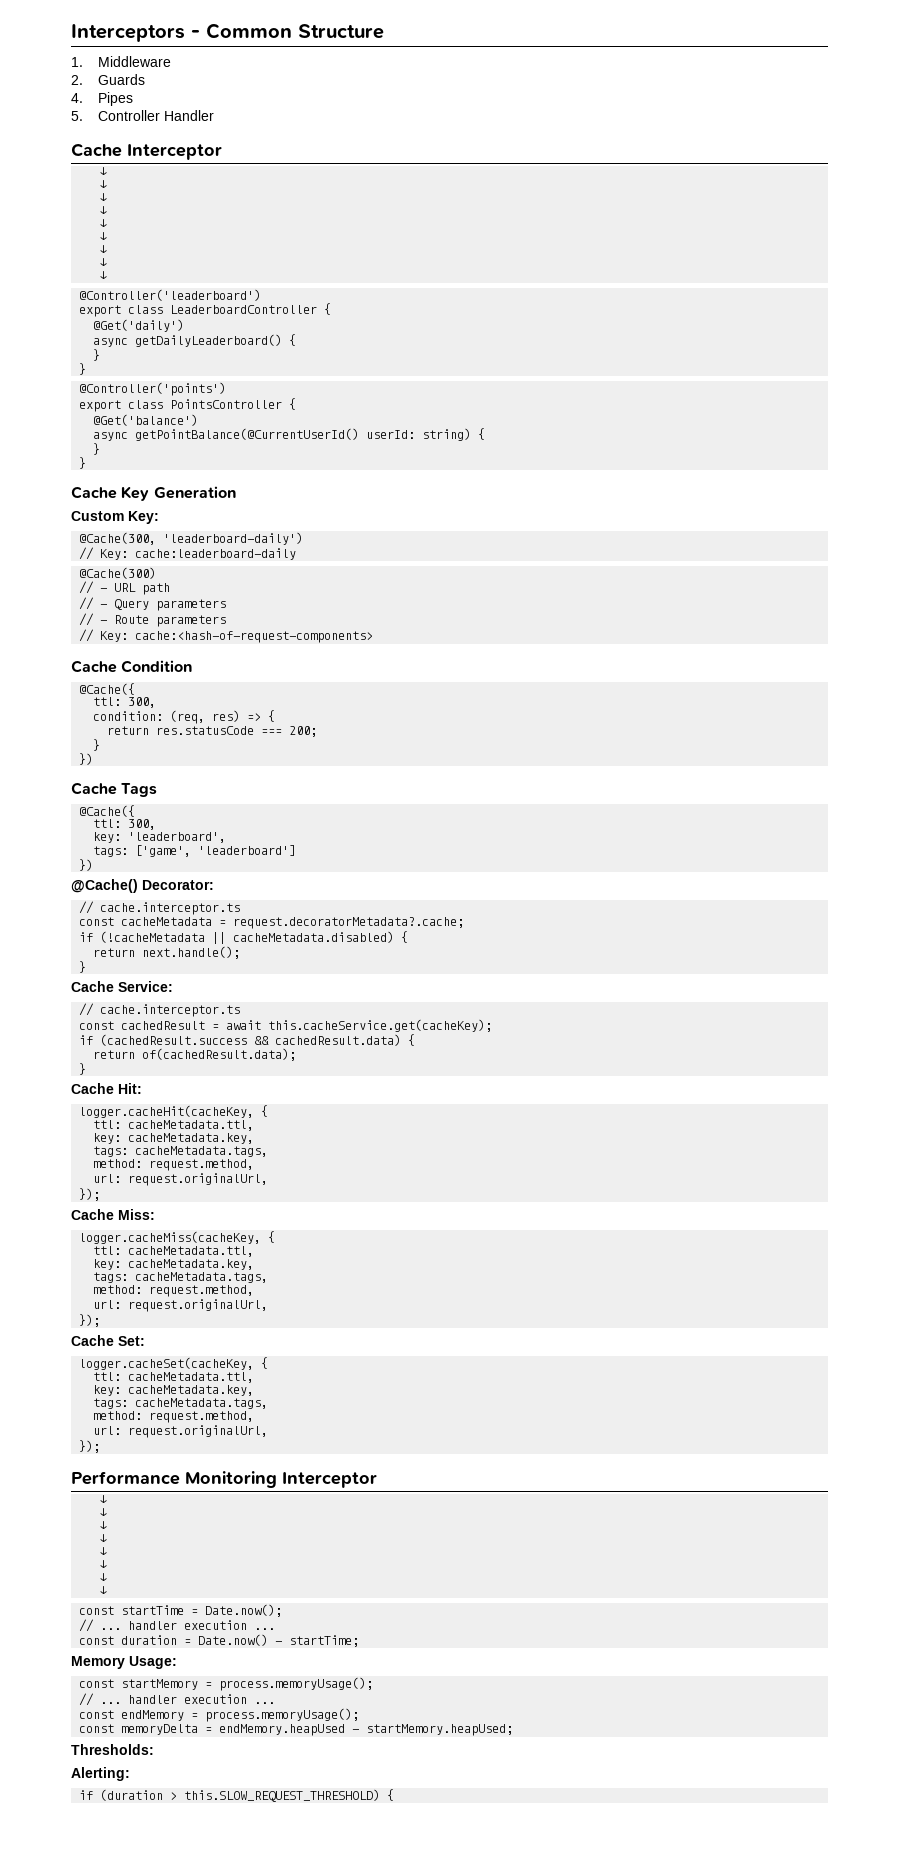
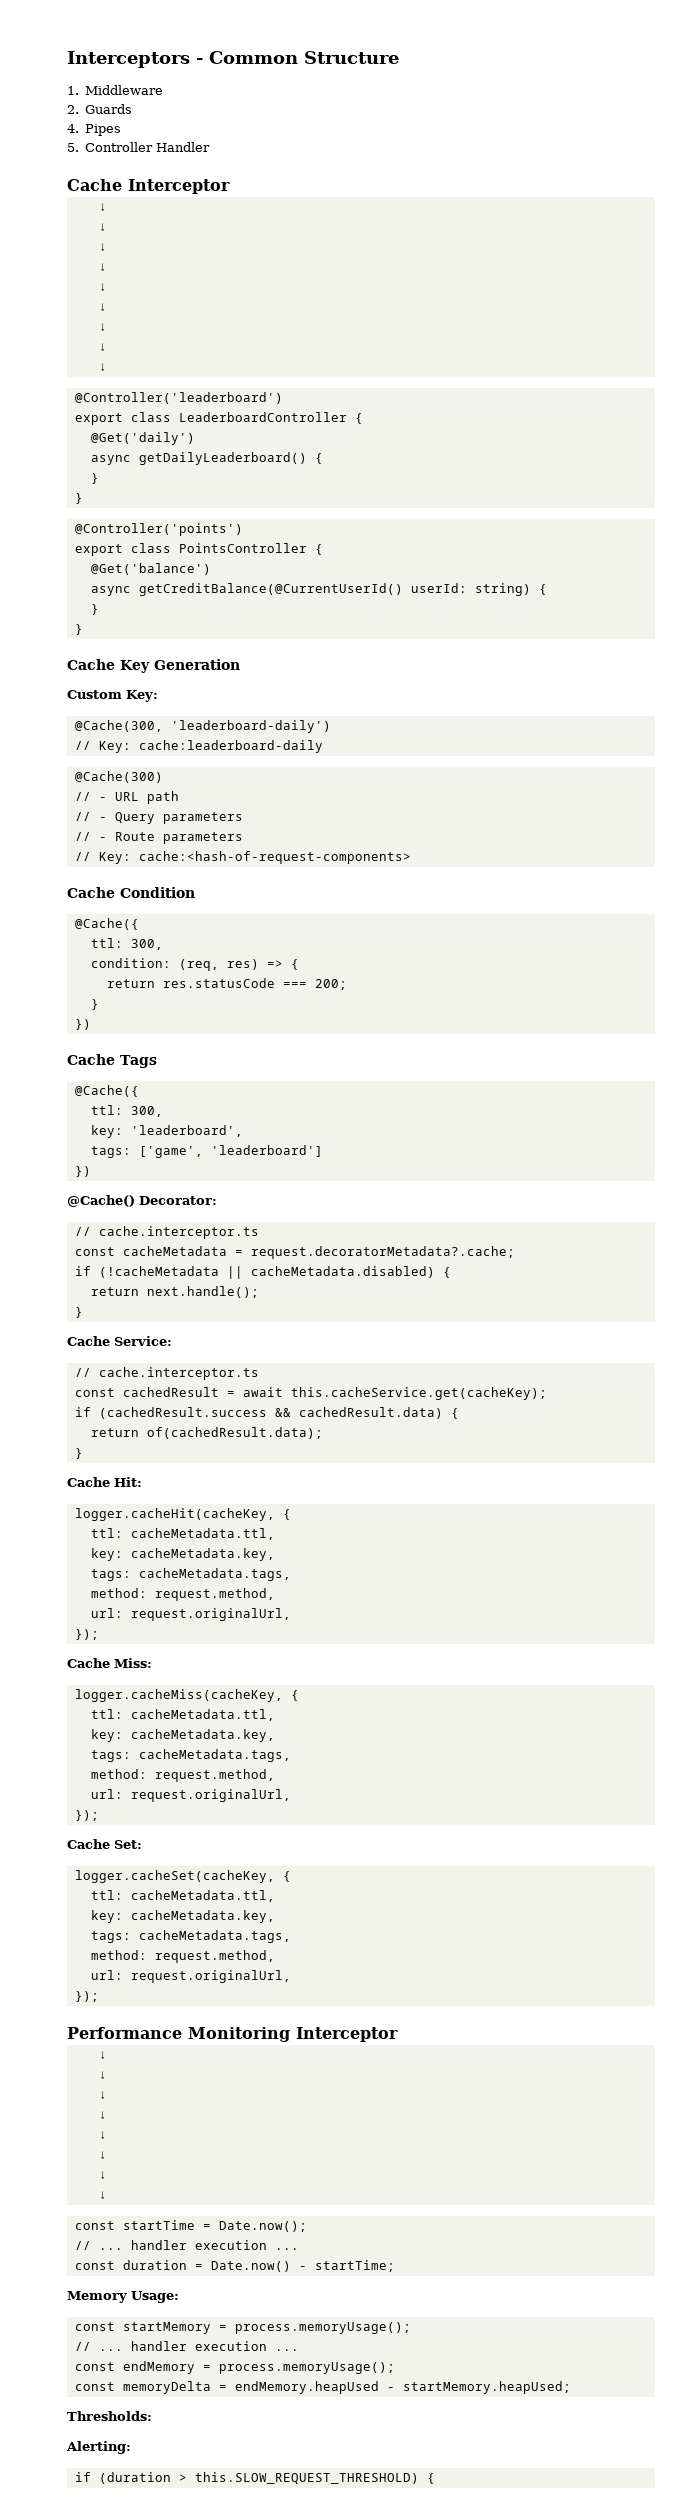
[135,428,360,441] getPointBalance(@CurrentUserId() -> [138,583,403,596] getCreditBalance(@CurrentUserId()

